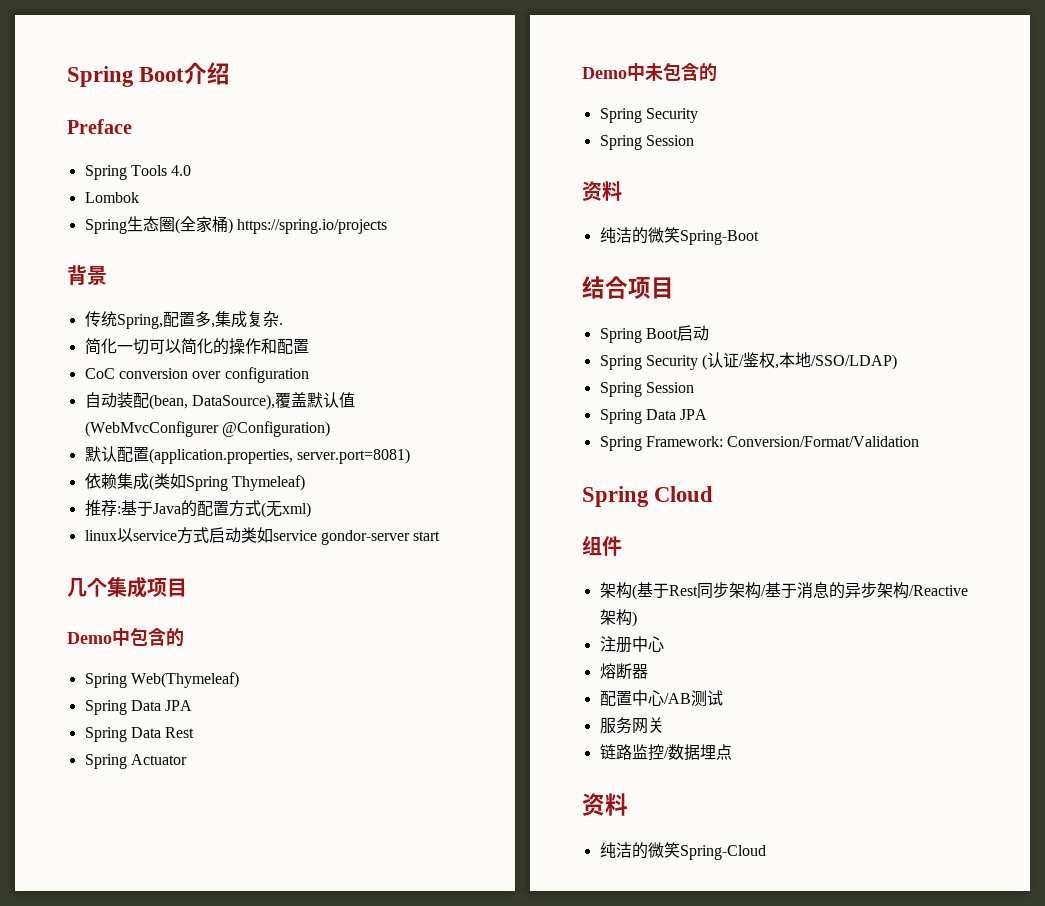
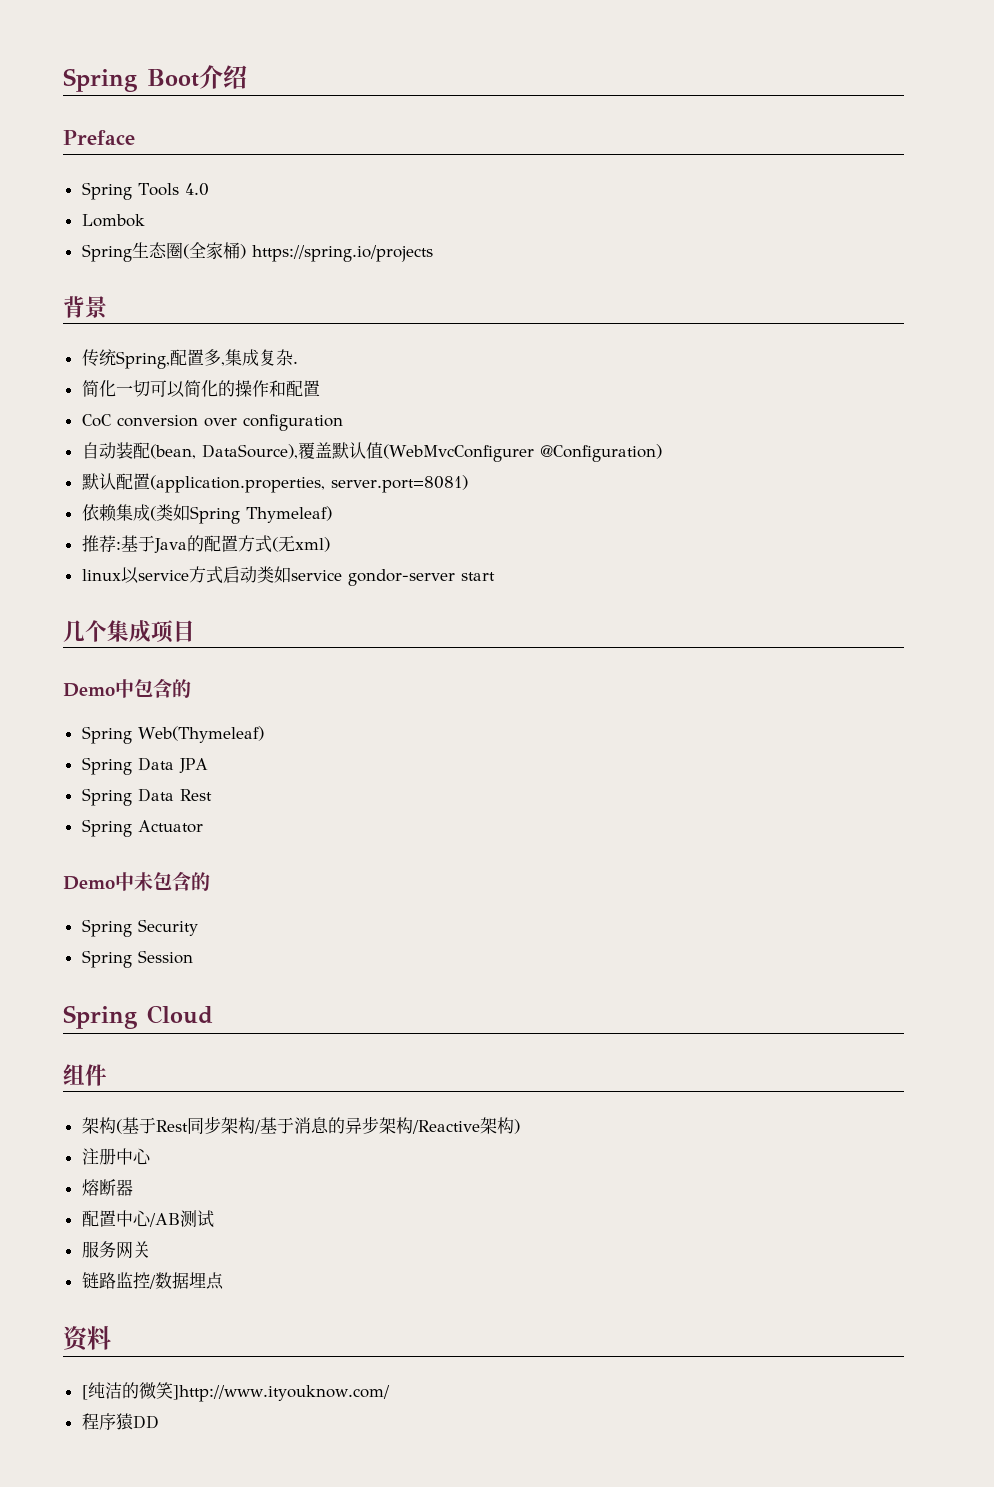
[582,181,622,201] [599,227,759,245] [582,276,674,299] [599,325,709,343] [599,352,898,370] [599,382,694,397] [599,409,708,424] [599,436,920,451] // 资料 // 纯洁的微笑Spring-Boot // 结合项目 // Spring Boot启动 // Spring Security (认证/鉴权,本地/SSO/LDAP) // Spring Session // Spring Data JPA // Spring Framework: Conversion/Format/Validation -> (193, 957) none
[599,842,766,860] 纯洁的微笑Spring-Cloud -> [81,1382,390,1402] [81,1413,159,1430] [纯洁的微笑]http://www.ityouknow.com/ // 程序猿DD

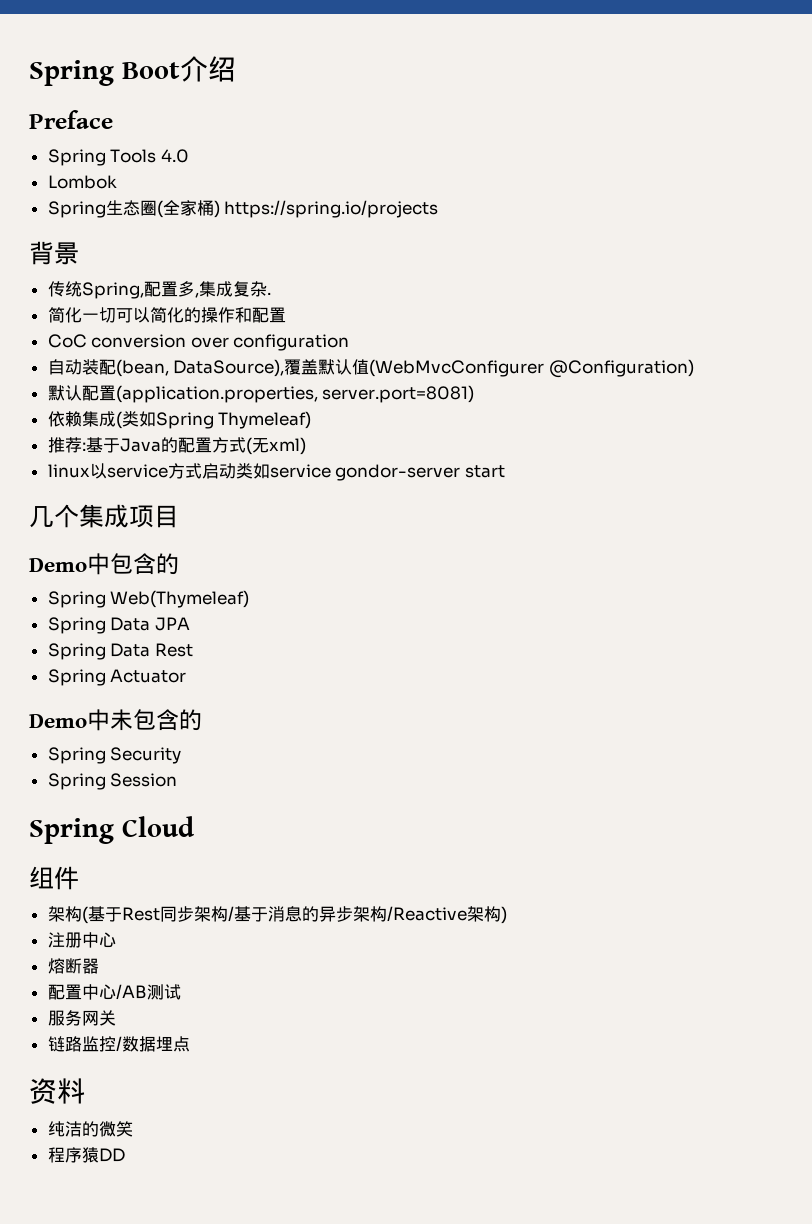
[81,1385,88,1400] [ -> (85, 1091) none
[172,1385,390,1402] ]http://www.ityouknow.com/ -> (133, 1129) none

